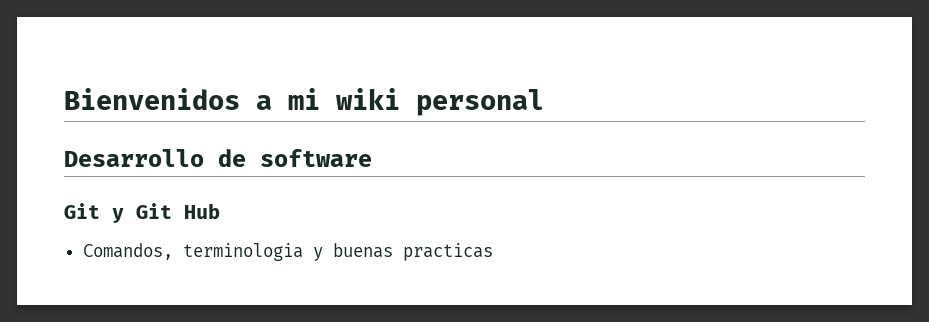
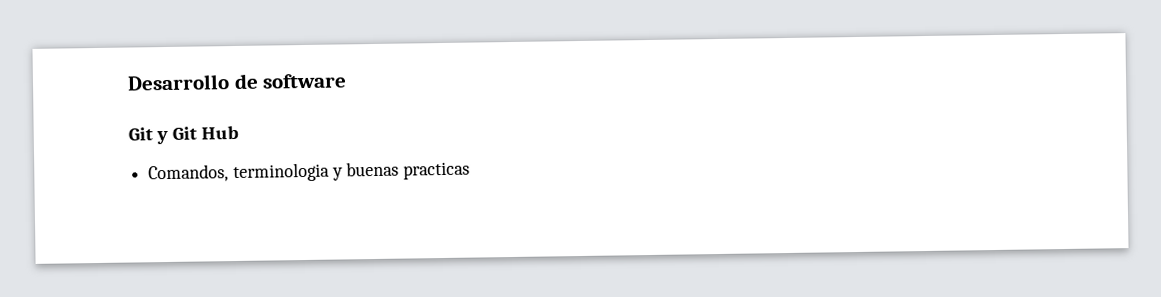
[64,88,544,116] Bienvenidos a mi wiki personal // -> (127, 82) none

